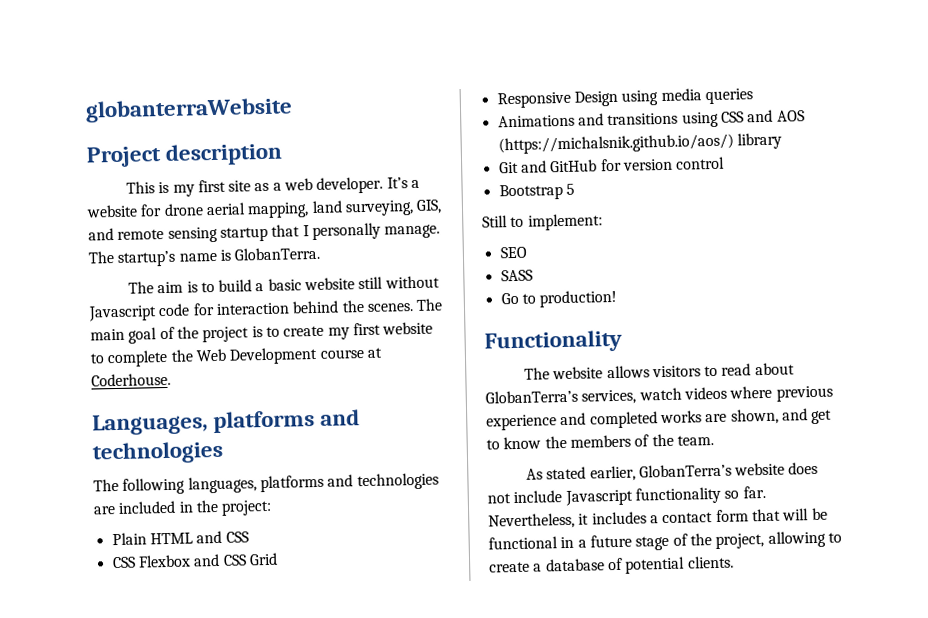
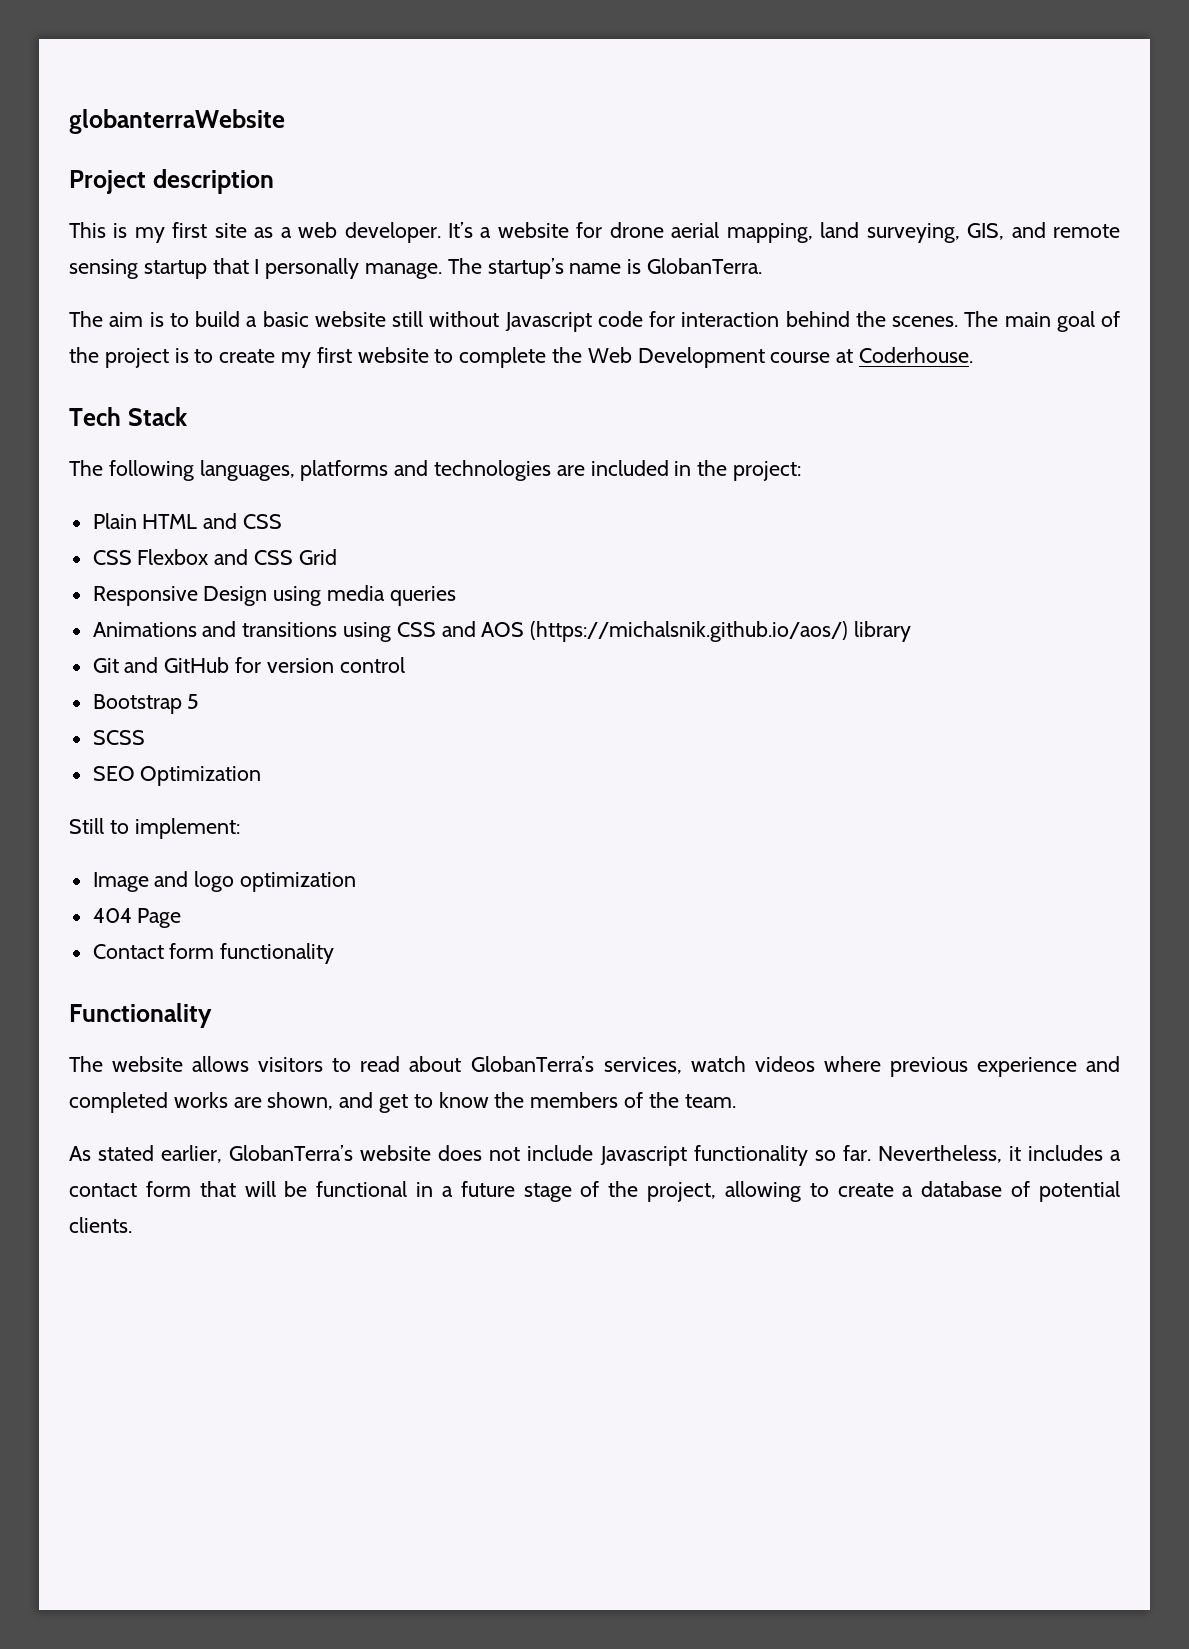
[92,409,361,436] [92,440,224,465] Languages, platforms and technologies -> [69,407,187,426] Tech Stack
(575, 189) none -> [92,730,145,745] [92,766,262,786] // SCSS // SEO Optimization
[499,246,527,259] [500,269,533,282] [500,289,618,308] SEO // SASS // Go to production! -> [92,871,357,892] [92,908,182,928] [92,943,335,964] Image and logo optimization // 404 Page // Contact form functionality

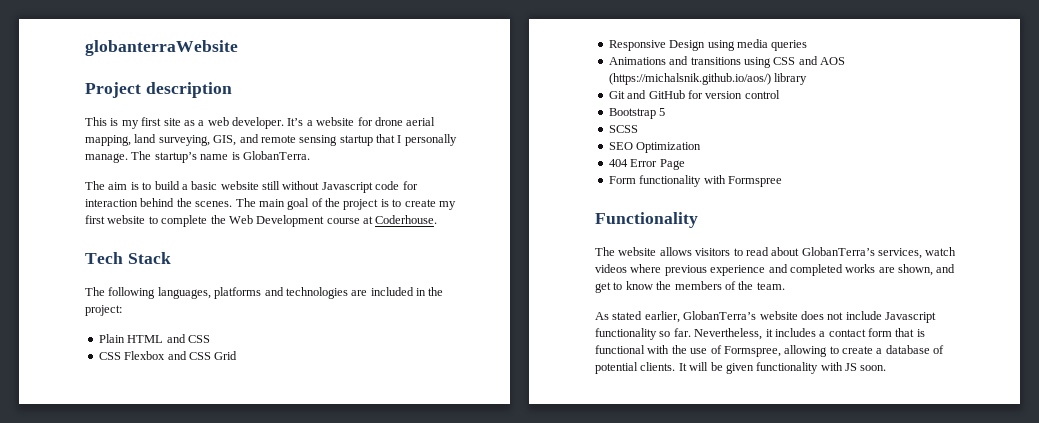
[69,818,240,839] [92,871,357,892] // Still to implement: // Image and logo optimization -> (702, 147) none
(132, 915) none -> [630,159,658,167] Error
[92,943,335,964] Contact form functionality -> [608,175,782,187] Form functionality with Formspree
[244,1181,717,1202] will be functional in a future stage of the project, -> [916,329,925,337] [595,345,781,357] is functional with the use of Formspree,
(132, 1225) none -> [678,362,887,374] It will be given functionality with JS soon.

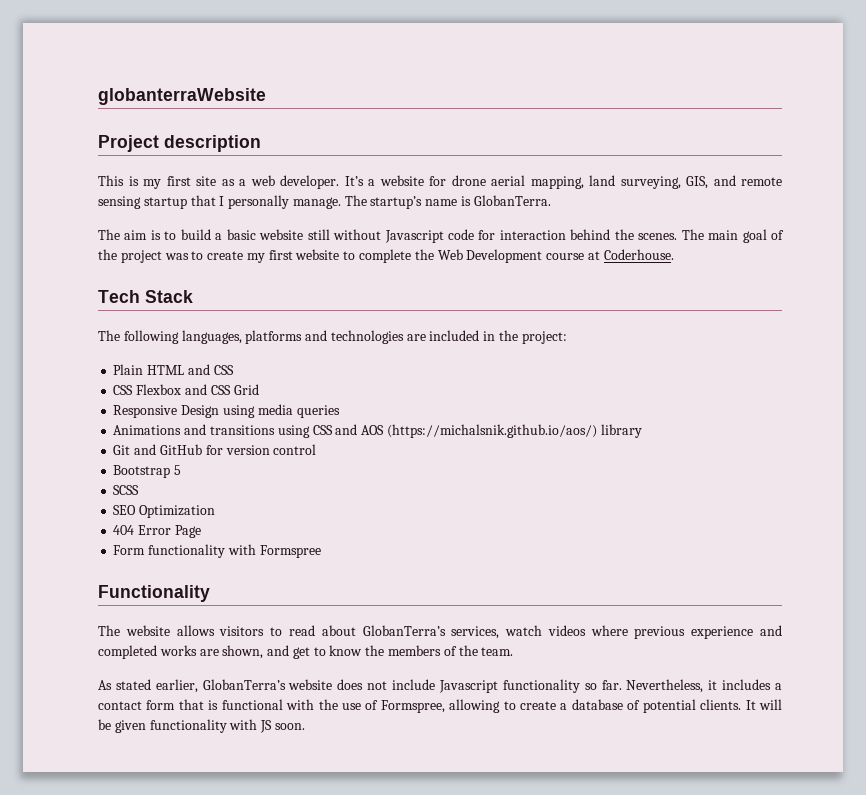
[380,199,389,207] is -> [164,253,189,260] was

